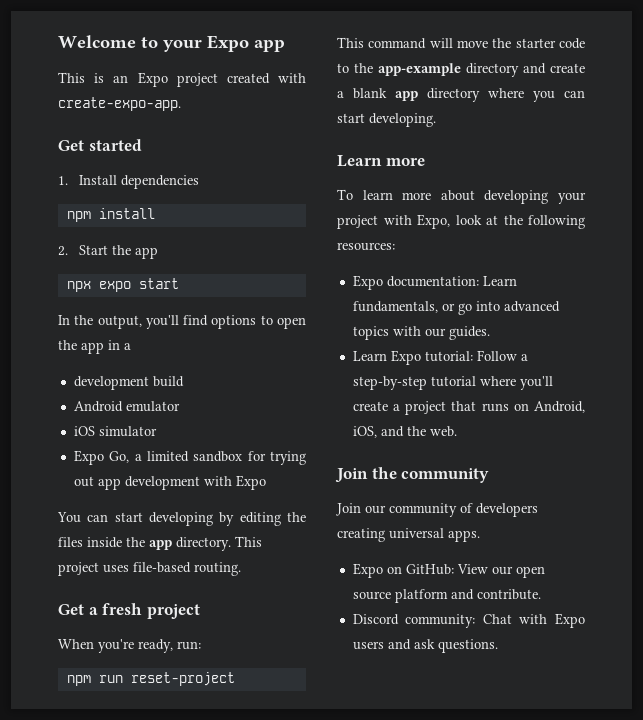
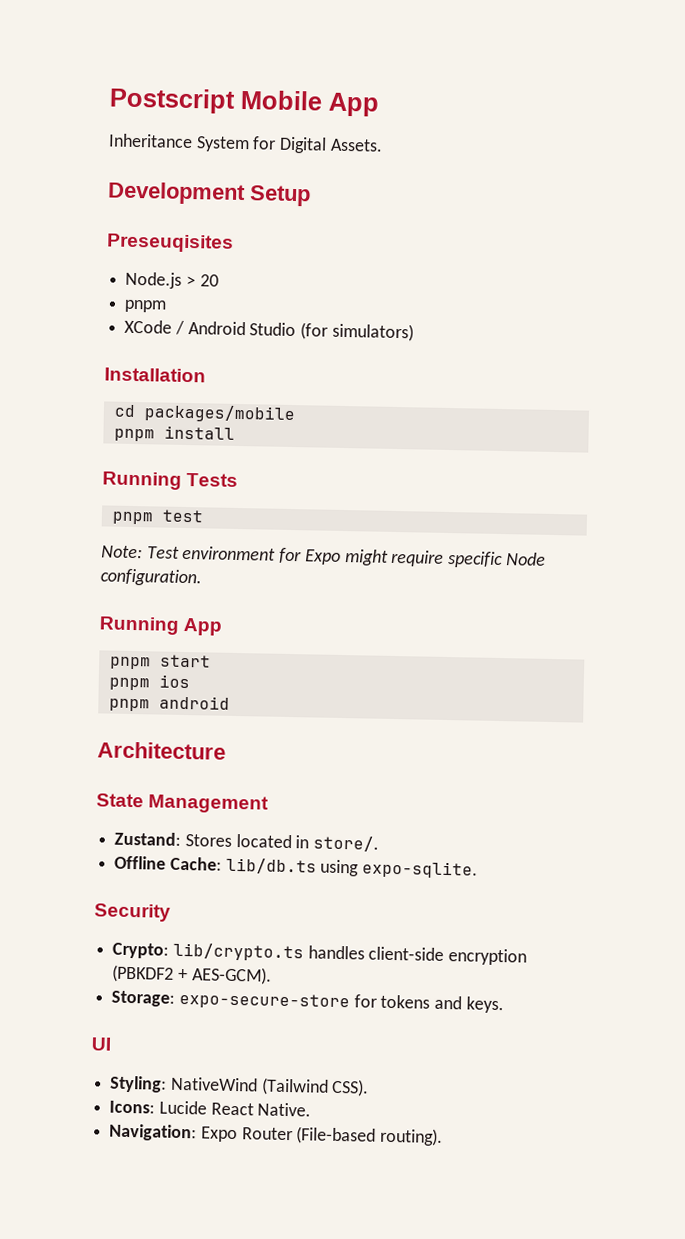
[58,35,285,52] [58,72,306,87] [58,97,181,111] [58,139,142,151] [58,175,199,189] [66,208,155,222] [58,245,158,259] [66,278,179,292] [58,315,306,329] [58,340,131,354] [73,376,184,390] [73,401,180,412] [73,426,157,437] [73,450,306,465] [73,475,266,490] [57,512,306,526] [58,536,262,551] [58,562,241,576] [58,603,200,619] [58,639,201,653] [66,672,235,686] [337,37,585,49] [337,63,585,77] [337,88,585,102] [337,113,436,127] [337,155,425,167] [337,189,586,204] [337,214,585,229] [337,242,395,251] [352,275,517,290] [352,301,560,315] [352,326,490,340] [352,350,528,365] [352,376,553,390] [352,401,585,415] [352,426,457,438] [335,467,490,483] [336,503,538,517] [337,528,480,542] [352,563,545,578] [352,589,541,603] [352,613,585,628] [352,639,498,653] Welcome to your Expo app // This is an Expo project created with create-expo-app. // Get started // 1. Install dependencies // npm install // 2. Start the app // npx expo start // In the output, you'll find options to open the app in a // development build // Android emulator // iOS simulator // Expo Go, a limited sandbox for trying out app development with Expo // You can start developing by editing the files inside the app directory. This project uses file-based routing. // Get a fresh project // When you're ready, run: // npm run reset-project // This command will move the starter code to the app-example directory and create a blank app directory where you can start developing. // Learn more // To learn more about developing your project with Expo, look at the following resources: // Expo documentation: Learn fundamentals, or go into advanced topics with our guides. // Learn Expo tutorial: Follow a step-by-step tutorial where you'll create a project that runs on Android, iOS, and the web. // Join the community // Join our community of developers creating universal apps. // Expo on GitHub: View our open source platform and contribute. // Discord community: Chat with Expo users and ask questions. -> [109,87,380,117] [108,133,383,154] [107,181,311,207] [106,233,234,253] [125,271,219,289] [124,299,168,313] [124,319,414,342] [104,367,206,383] [113,404,296,424] [113,425,235,442] [102,471,239,490] [111,509,204,525] [101,545,546,569] [100,568,202,587] [99,616,223,636] [109,654,211,670] [108,674,190,691] [108,695,230,712] [97,741,226,760] [96,793,270,814] [114,831,380,852] [114,855,479,879] [94,903,171,922] [112,942,528,966] [112,964,272,985] [111,990,504,1014] [91,1037,112,1051] [109,1075,370,1097] [109,1100,312,1117] [109,1123,444,1147] Postscript Mobile App // Inheritance System for Digital Assets. // Development Setup // Preseuqisites // Node.js > 20 // pnpm // XCode / Android Studio (for simulators) // Installation // cd packages/mobile // pnpm install // Running Tests // pnpm test // Note: Test environment for Expo might require specific Node configuration. // Running App // pnpm start // pnpm ios // pnpm android // Architecture // State Management // Zustand: Stores located in store/. // Offline Cache: lib/db.ts using expo-sqlite. // Security // Crypto: lib/crypto.ts handles client-side encryption (PBKDF2 + AES-GCM). // Storage: expo-secure-store for tokens and keys. // UI // Styling: NativeWind (Tailwind CSS). // Icons: Lucide React Native. // Navigation: Expo Router (File-based routing).

